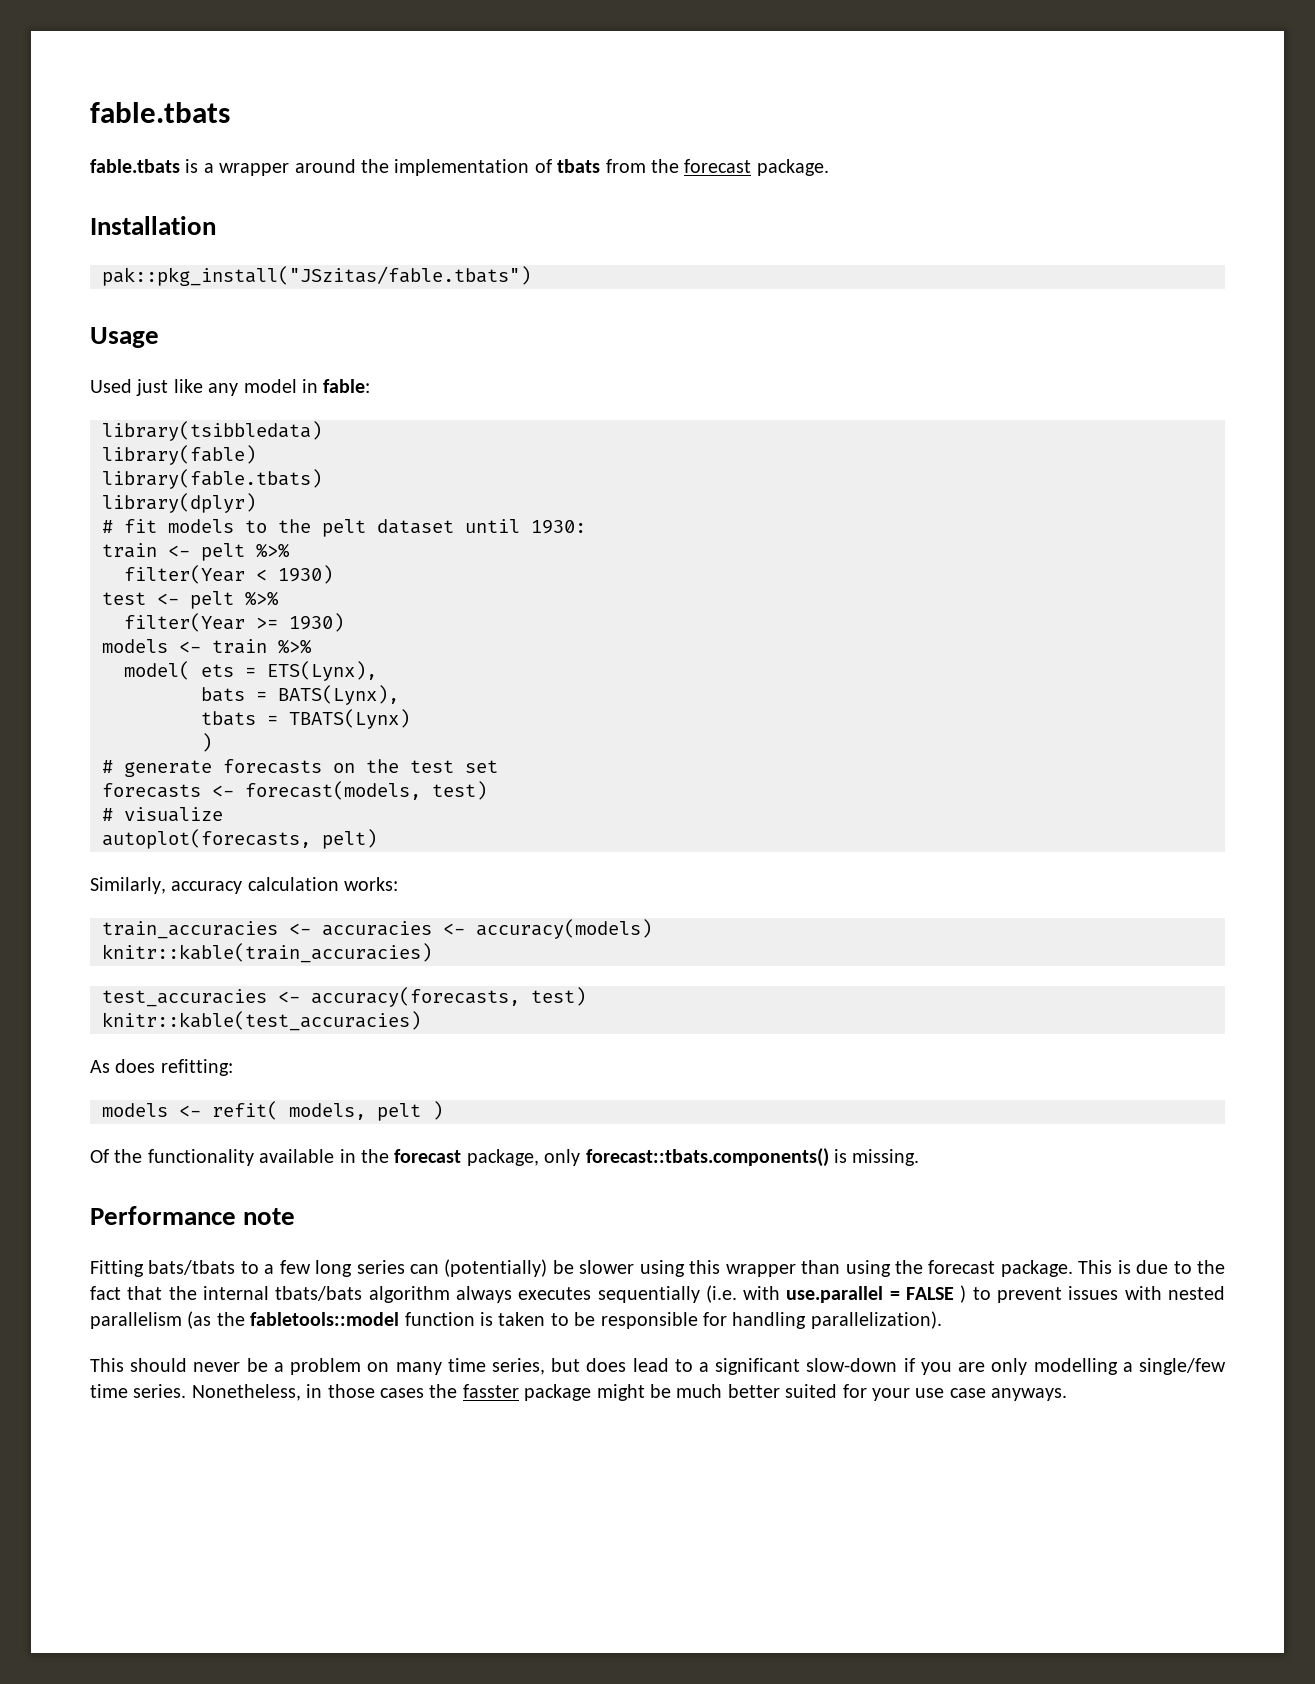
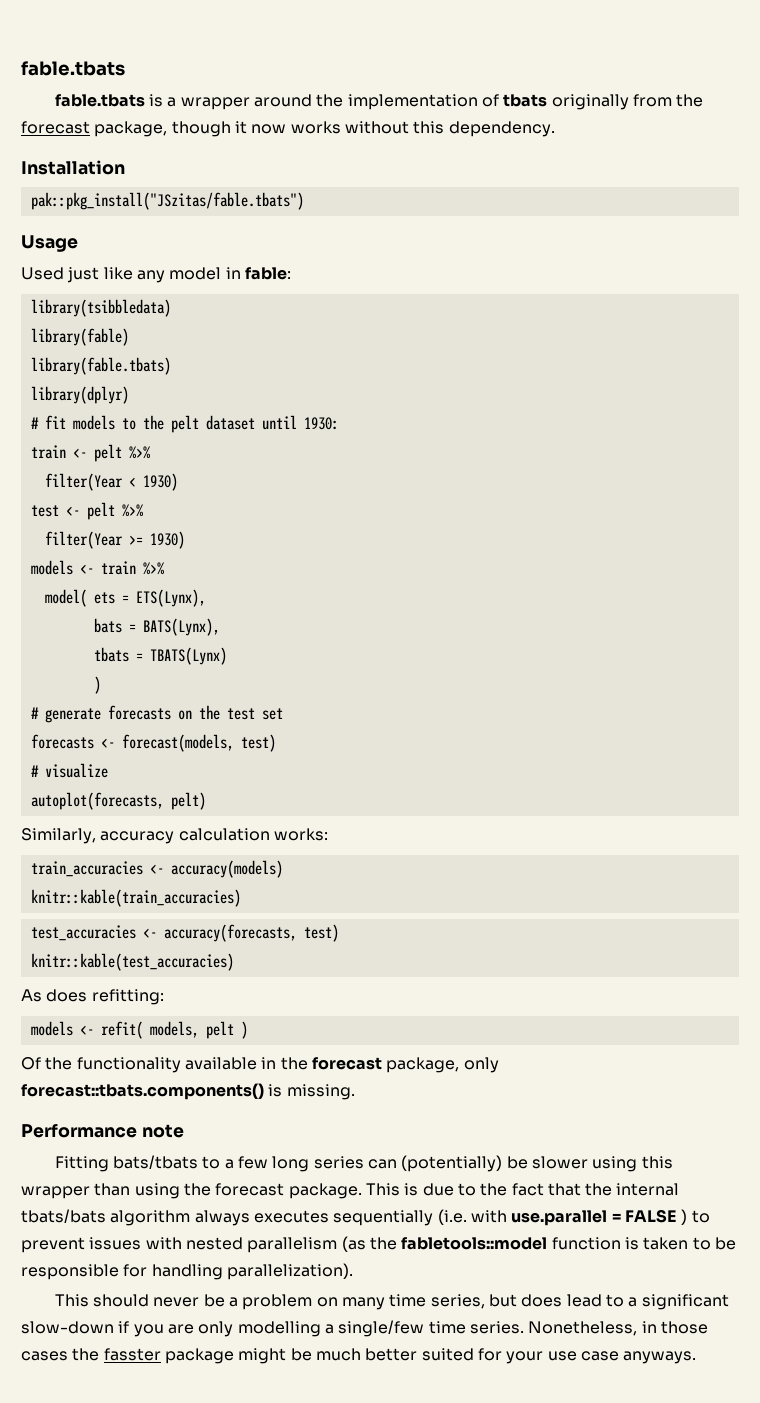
(601, 166) none -> [551,94,629,110] originally
[756,159,829,176] package. -> [94,121,555,137] package, though it now works without this dependency.
[322,921,465,936] accuracies <- -> (164, 869) none

